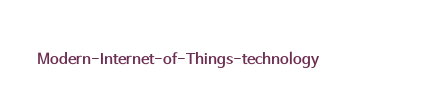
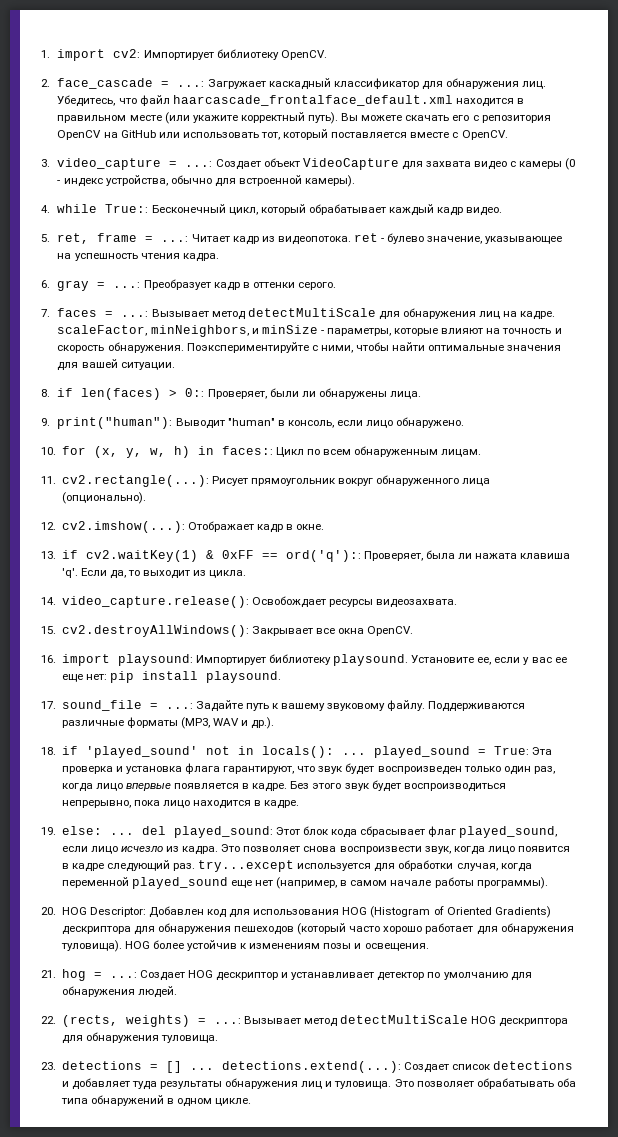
[37,51,320,69] Modern-Internet-of-Things-technology -> [41,49,327,61] [41,78,547,90] [57,95,524,107] [57,112,551,124] [57,129,508,140] [41,158,576,170] [57,175,356,187] [41,204,503,216] [41,233,563,245] [57,253,219,262] [41,279,336,291] [41,308,556,320] [57,325,562,337] [57,342,562,353] [57,359,175,371] [41,388,421,400] [41,417,465,429] [41,446,482,458] [41,475,491,487] [61,492,146,504] [41,521,325,533] [41,550,571,562] [61,568,247,579] [41,596,458,608] [41,625,414,637] [41,654,567,666] [61,671,281,683] [41,700,526,712] [61,717,275,729] [41,746,552,758] [61,763,555,775] [61,780,506,792] [61,800,300,809] [41,826,558,838] [61,844,571,855] [61,860,532,872] [61,877,548,889] [41,906,551,918] [61,923,574,935] [60,940,429,952] [41,969,532,981] [61,986,177,998] [41,1015,569,1027] [61,1032,218,1044] [41,1061,574,1073] [61,1078,576,1090] [60,1095,252,1107] 1. import cv2: Импортирует библиотеку OpenCV. // 2. face_cascade = ...: Загружает каскадный классификатор для обнаружения лиц. Убедитесь, что файл haarcascade_frontalface_default.xml находится в правильном месте (или укажите корректный путь). Вы можете скачать его с репозитория OpenCV на GitHub или использовать тот, который поставляется вместе с OpenCV. // 3. video_capture = ...: Создает объект VideoCapture для захвата видео с камеры (0 - индекс устройства, обычно для встроенной камеры). // 4. while True:: Бесконечный цикл, который обрабатывает каждый кадр видео. // 5. ret, frame = ...: Читает кадр из видеопотока. ret - булево значение, указывающее на успешность чтения кадра. // 6. gray = ...: Преобразует кадр в оттенки серого. // 7. faces = ...: Вызывает метод detectMultiScale для обнаружения лиц на кадре. scaleFactor, minNeighbors, и minSize - параметры, которые влияют на точность и скорость обнаружения. Поэкспериментируйте с ними, чтобы найти оптимальные значения для вашей ситуации. // 8. if len(faces) > 0:: Проверяет, были ли обнаружены лица. // 9. print("human"): Выводит "human" в консоль, если лицо обнаружено. // 10. for (x, y, w, h) in faces:: Цикл по всем обнаруженным лицам. // 11. cv2.rectangle(...): Рисует прямоугольник вокруг обнаруженного лица (опционально). // 12. cv2.imshow(...): Отображает кадр в окне. // 13. if cv2.waitKey(1) & 0xFF == ord('q'):: Проверяет, была ли нажата клавиша 'q'. Если да, то выходит из цикла. // 14. video_capture.release(): Освобождает ресурсы видеозахвата. // 15. cv2.destroyAllWindows(): Закрывает все окна OpenCV. // 16. import playsound: Импортирует библиотеку playsound. Установите ее, если у вас ее еще нет: pip install playsound. // 17. sound_file = ...: Задайте путь к вашему звуковому файлу. Поддерживаются различные форматы (MP3, WAV и др.). // 18. if 'played_sound' not in locals(): ... played_sound = True: Эта проверка и установка флага гарантируют, что звук будет воспроизведен только один раз, когда лицо впервые появляется в кадре. Без этого звук будет воспроизводиться непрерывно, пока лицо находится в кадре. // 19. else: ... del played_sound: Этот блок кода сбрасывает флаг played_sound, если лицо исчезло из кадра. Это позволяет снова воспроизвести звук, когда лицо появится в кадре следующий раз. try...except используется для обработки случая, когда переменной played_sound еще нет (например, в самом начале работы программы). // 20. HOG Descriptor: Добавлен код для использования HOG (Histogram of Oriented Gradients) дескриптора для обнаружения пешеходов (который часто хорошо работает для обнаружения туловища). HOG более устойчив к изменениям позы и освещения. // 21. hog = ...: Создает HOG дескриптор и устанавливает детектор по умолчанию для обнаружения людей. // 22. (rects, weights) = ...: Вызывает метод detectMultiScale HOG дескриптора для обнаружения туловища. // 23. detections = [] ... detections.extend(...): Создает список detections и добавляет туда результаты обнаружения лиц и туловища. Это позволяет обрабатывать оба типа обнаружений в одном цикле.

